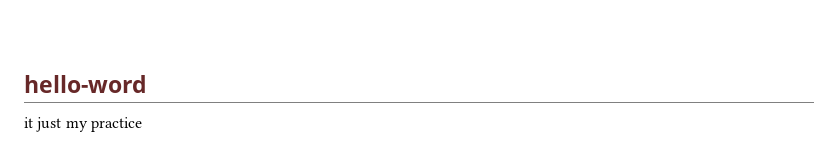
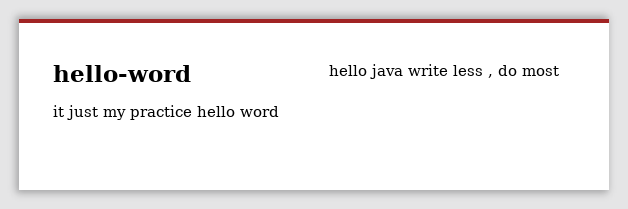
(142, 124) none -> [197,106,279,117] [329,64,559,79] hello word hello java write less , do most

